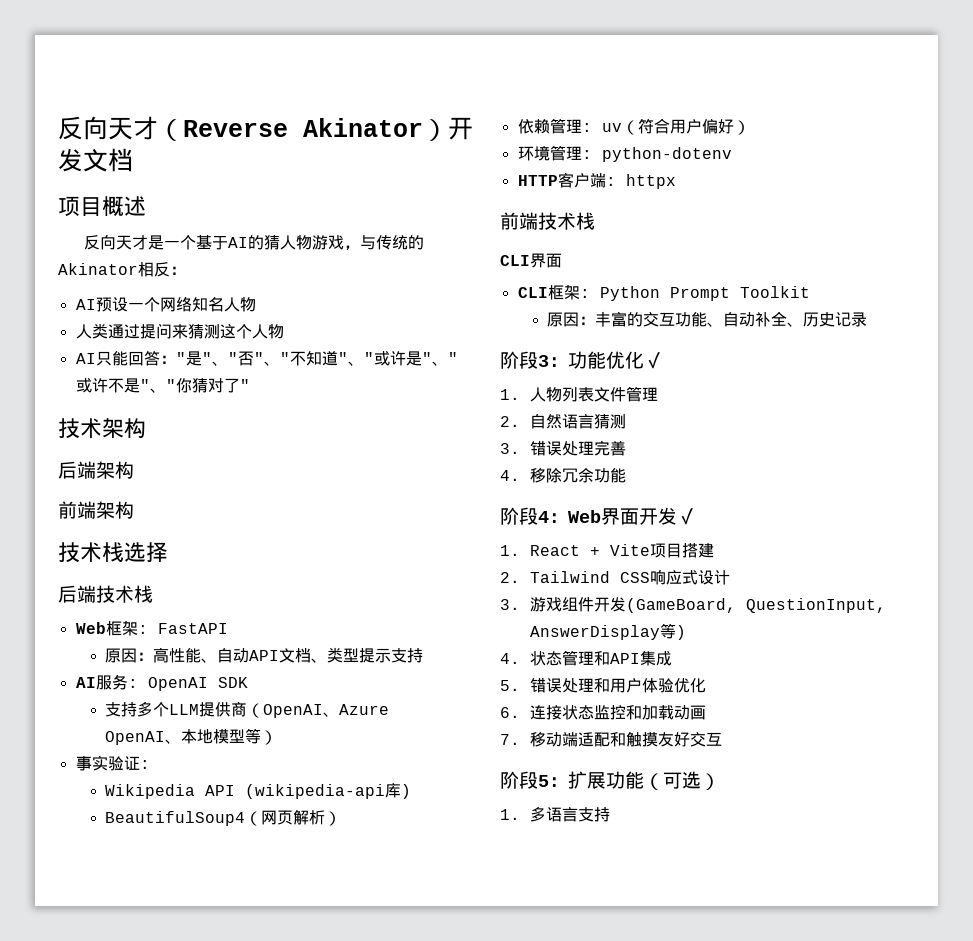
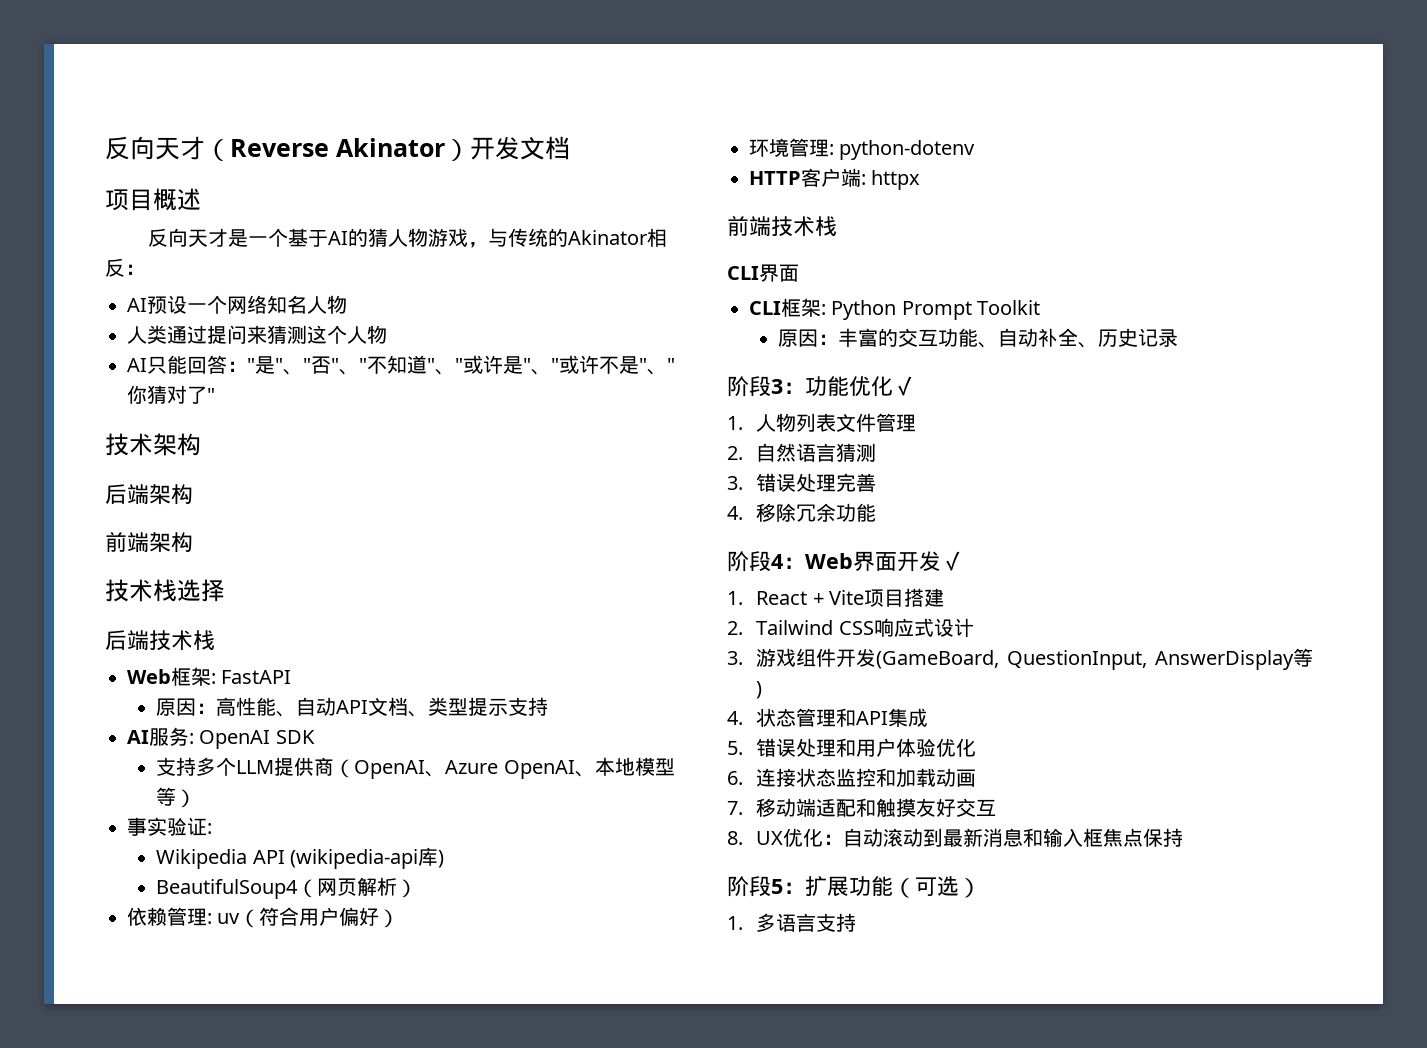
(722, 739) none -> [727,828,1184,847] // 8. UX优化：自动滚动到最新消息和输入框焦点保持

